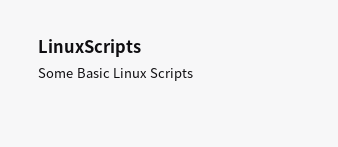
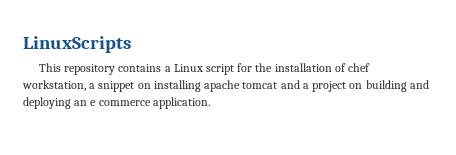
[38,68,193,81] Some Basic Linux Scripts -> [38,63,371,75] [22,80,429,92] [23,97,210,109] This repository contains a Linux script for the installation of chef workstation, a snippet on installing apache tomcat and a project on building and deploying an e commerce application.

